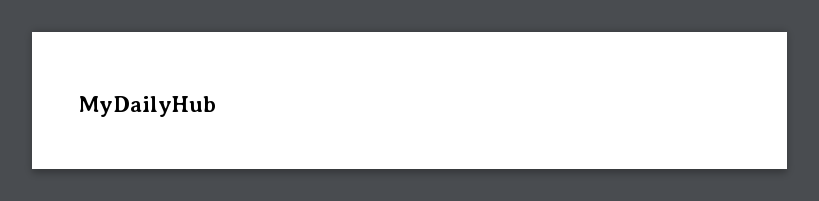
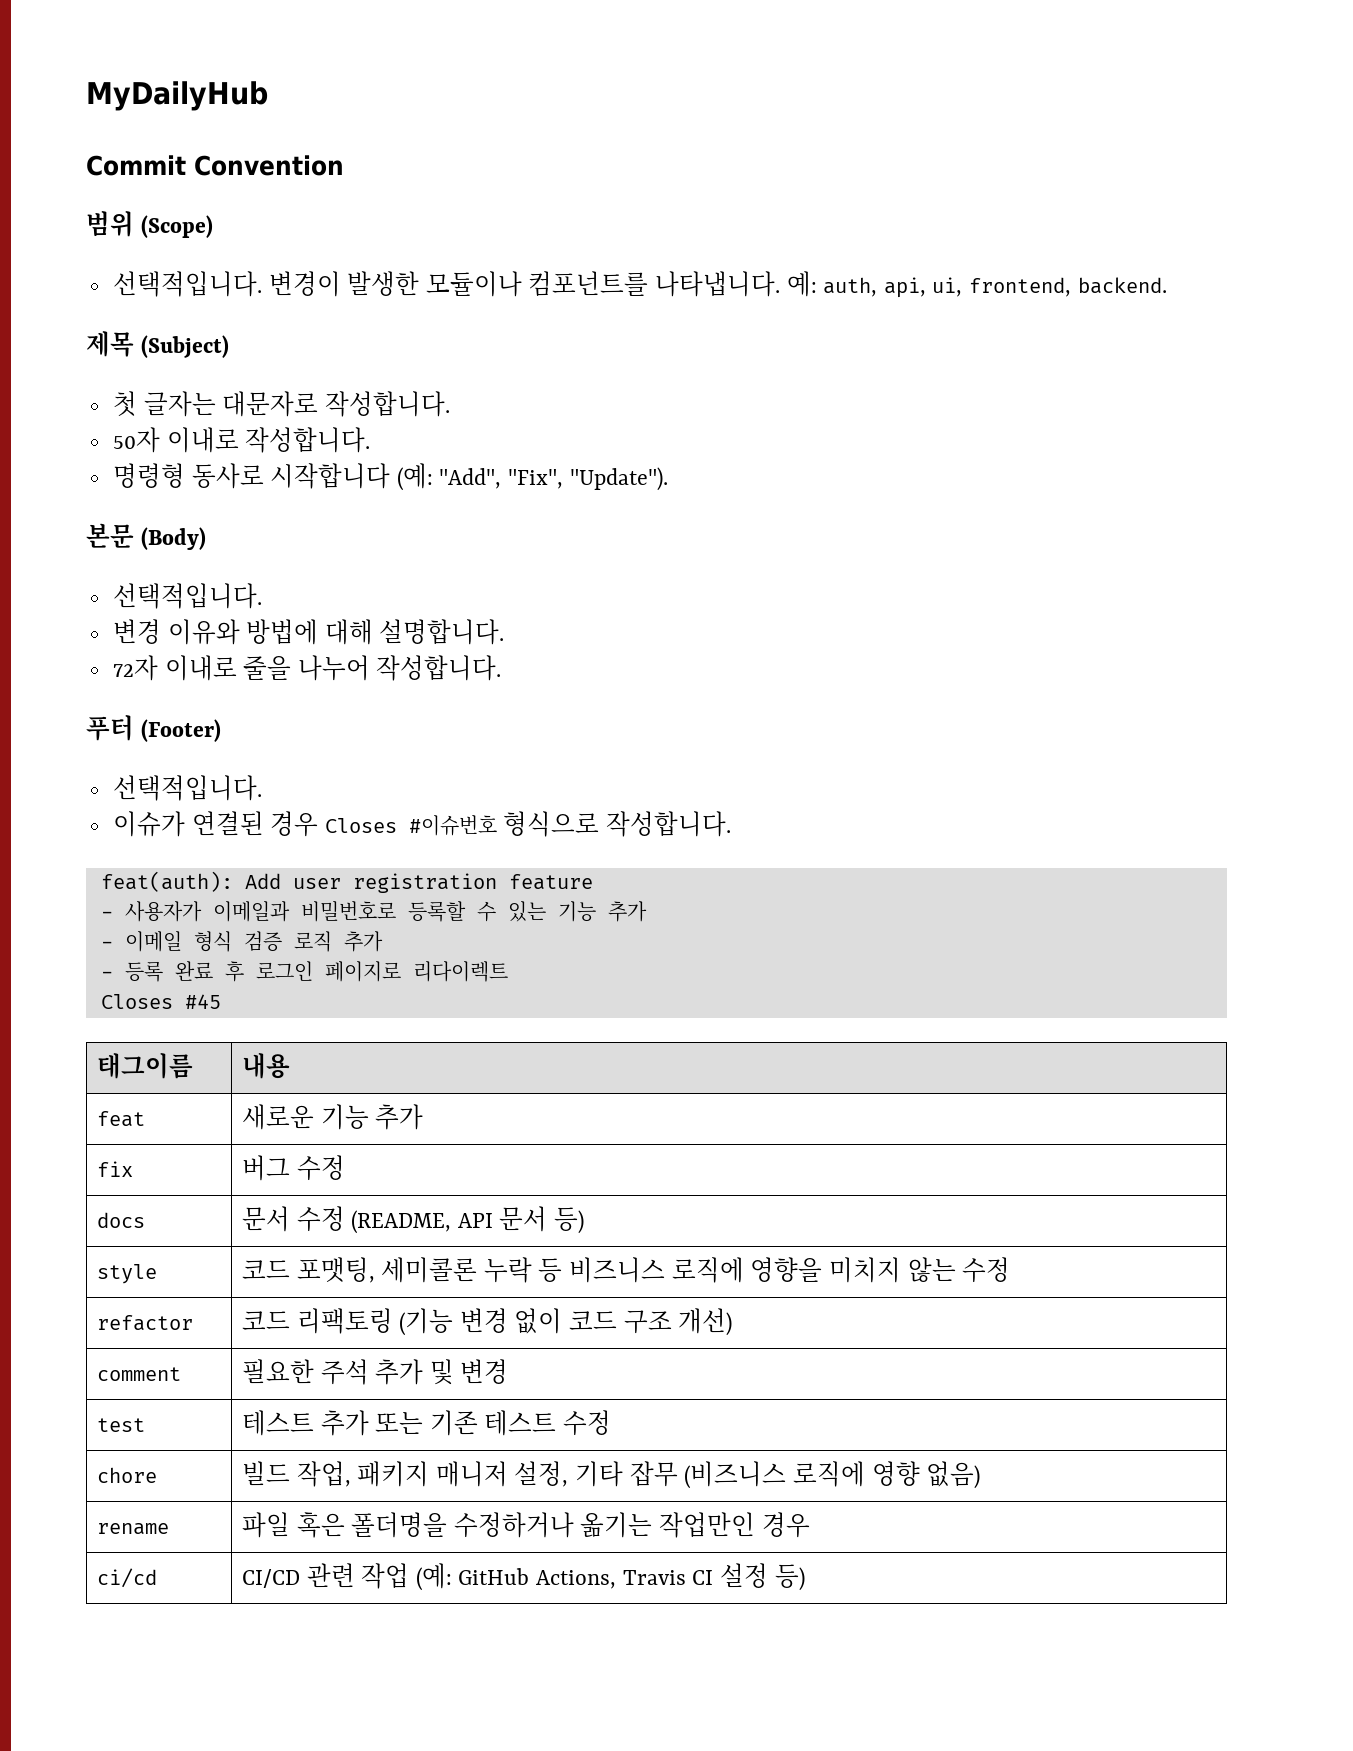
(216, 106) none -> [86,155,344,176] [86,211,213,238] [112,271,1167,298] [86,331,229,358] [112,391,450,417] [112,427,371,453] [112,463,668,491] [86,523,206,550] [112,583,262,609] [112,619,505,645] [112,655,502,681] [86,715,221,742] [112,775,262,801] [112,811,732,837] [100,871,593,893] [100,901,647,922] [100,931,383,952] [100,961,508,982] [100,994,221,1009] [96,1053,193,1079] [241,1053,290,1079] [96,1111,145,1127] [241,1104,424,1130] [96,1161,133,1177] [241,1155,345,1181] [96,1212,145,1228] [241,1206,585,1234] [96,1264,157,1284] [241,1257,1011,1283] [96,1315,193,1331] [241,1308,733,1336] [96,1367,181,1381] [241,1359,509,1385] [96,1418,145,1432] [241,1410,612,1436] [96,1467,157,1483] [241,1461,981,1489] [96,1523,169,1535] [241,1512,810,1538] [96,1568,157,1588] [241,1563,805,1591] // Commit Convention // 범위 (Scope) // 선택적입니다. 변경이 발생한 모듈이나 컴포넌트를 나타냅니다. 예: auth, api, ui, frontend, backend. // 제목 (Subject) // 첫 글자는 대문자로 작성합니다. // 50자 이내로 작성합니다. // 명령형 동사로 시작합니다 (예: "Add", "Fix", "Update"). // 본문 (Body) // 선택적입니다. // 변경 이유와 방법에 대해 설명합니다. // 72자 이내로 줄을 나누어 작성합니다. // 푸터 (Footer) // 선택적입니다. // 이슈가 연결된 경우 Closes #이슈번호 형식으로 작성합니다. // feat(auth): Add user registration feature // - 사용자가 이메일과 비밀번호로 등록할 수 있는 기능 추가 // - 이메일 형식 검증 로직 추가 // - 등록 완료 후 로그인 페이지로 리다이렉트 // Closes #45 // 태그이름 | 내용 // feat | 새로운 기능 추가 // fix | 버그 수정 // docs | 문서 수정 (README, API 문서 등) // style | 코드 포맷팅, 세미콜론 누락 등 비즈니스 로직에 영향을 미치지 않는 수정 // refactor | 코드 리팩토링 (기능 변경 없이 코드 구조 개선) // comment | 필요한 주석 추가 및 변경 // test | 테스트 추가 또는 기존 테스트 수정 // chore | 빌드 작업, 패키지 매니저 설정, 기타 잡무 (비즈니스 로직에 영향 없음) // rename | 파일 혹은 폴더명을 수정하거나 옮기는 작업만인 경우 // ci/cd | CI/CD 관련 작업 (예: GitHub Actions, Travis CI 설정 등)

